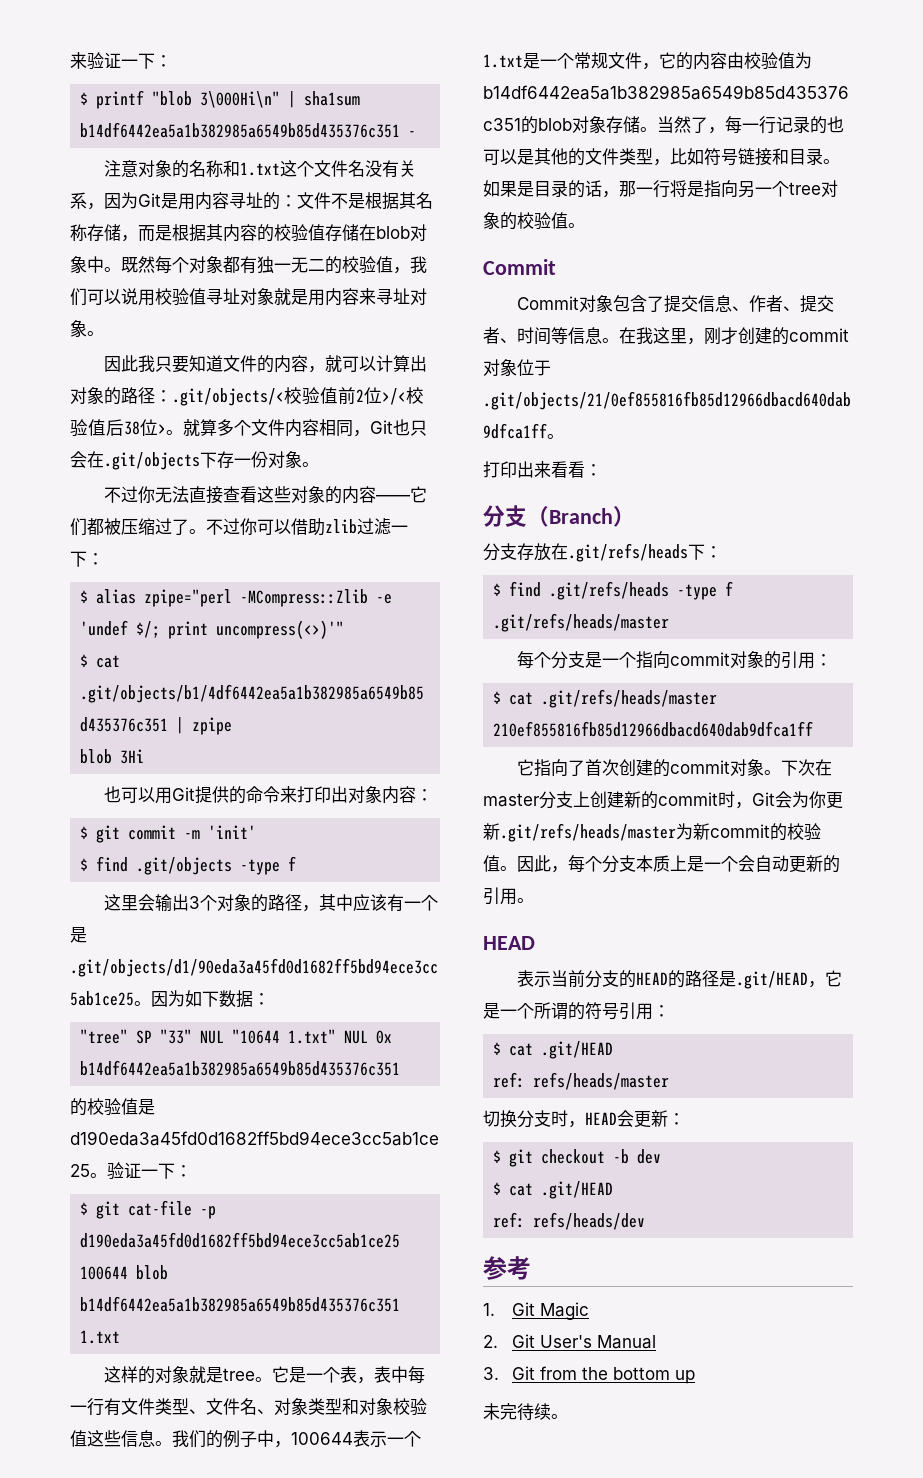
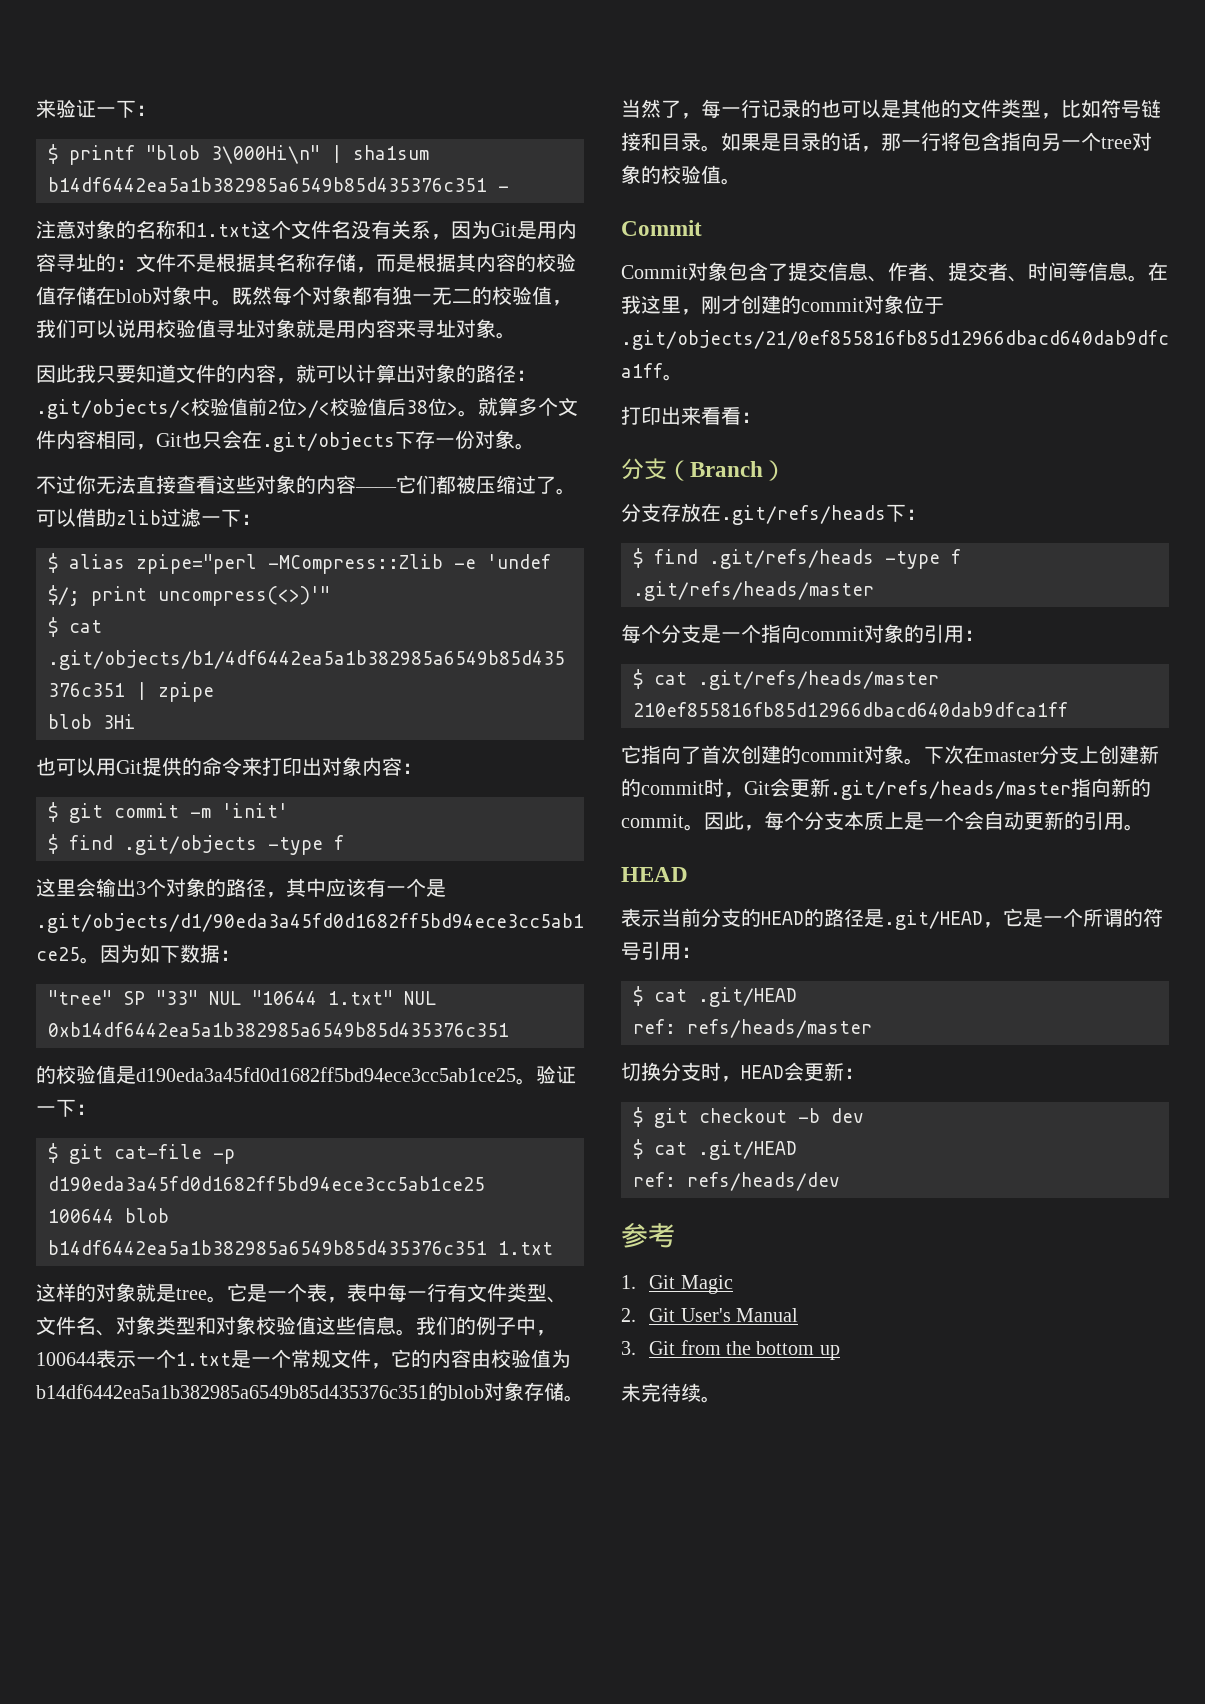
[206,518,257,535] 不过你 -> (576, 491) none
[376,1030,393,1044] [80,1060,401,1076] 0x b14df6442ea5a1b382985a6549b85d435376c351 -> [48,1022,509,1037] 0xb14df6442ea5a1b382985a6549b85d435376c351
[687,181,704,197] 是 -> [961,132,1001,151] 包含
[792,791,826,808] 为你 -> (790, 787) none
[676,823,821,841] [483,855,500,872] 为新commit的校验值 -> [1071,778,1151,797] [621,814,684,828] 指向新的commit

